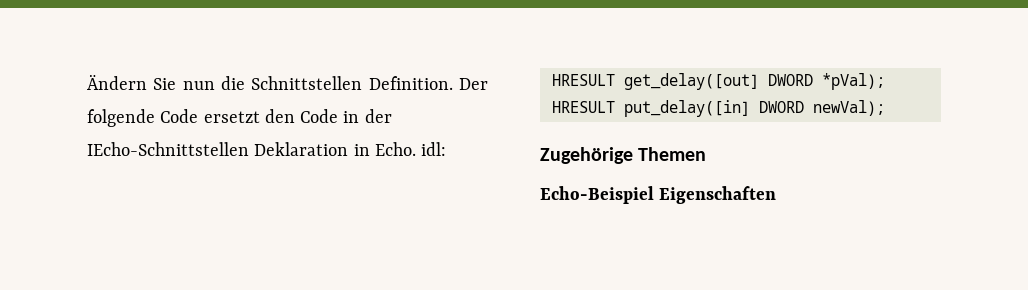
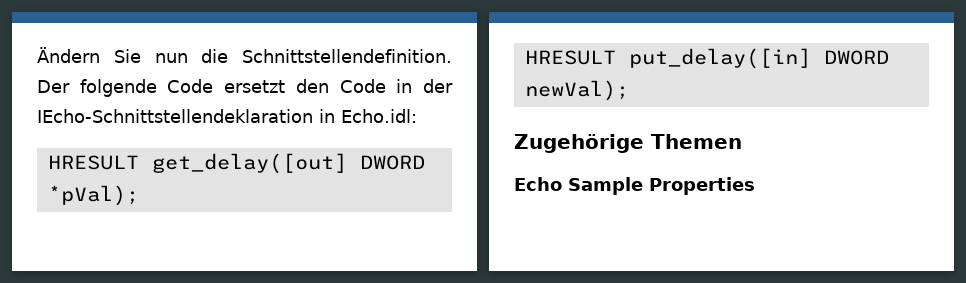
[251,76,453,90] Schnittstellen Definition. -> [242,49,452,63] Schnittstellendefinition.
[87,142,447,156] IEcho-Schnittstellen Deklaration in Echo. idl: -> [37,109,417,123] IEcho-Schnittstellendeklaration in Echo.idl:
[540,186,777,204] Echo-Beispiel Eigenschaften -> [514,177,755,195] Echo Sample Properties

